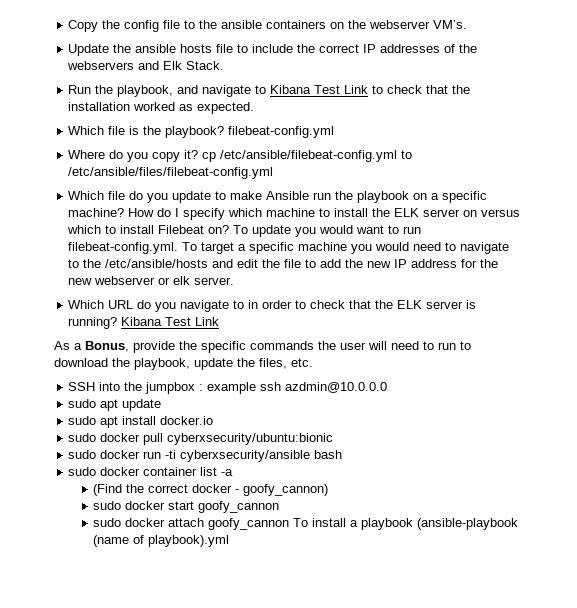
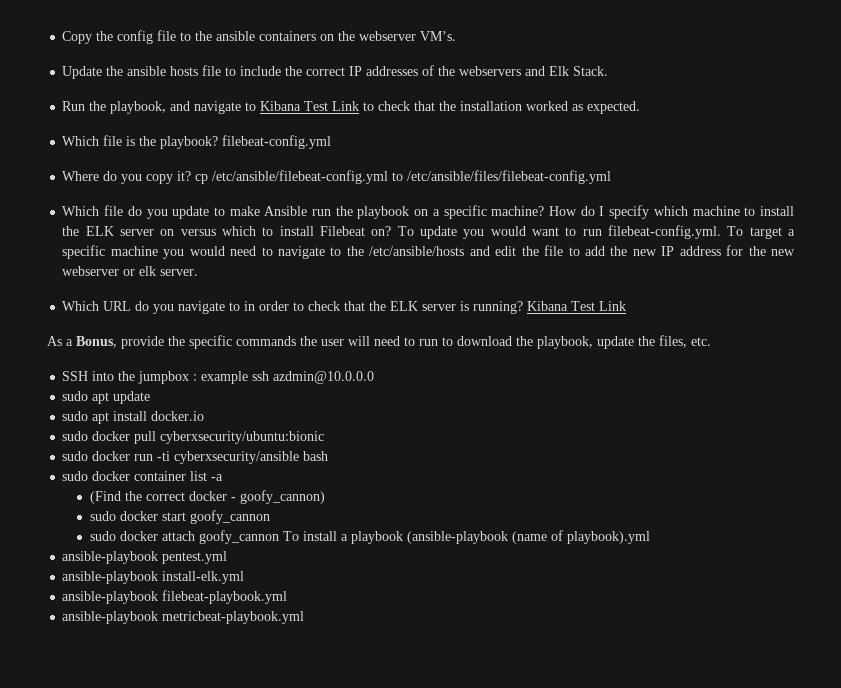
(230, 541) none -> [62,551,228,564] [62,571,245,584] [62,590,288,604] [62,611,305,624] // ansible-playbook pentest.yml // ansible-playbook install-elk.yml // ansible-playbook filebeat-playbook.yml // ansible-playbook metricbeat-playbook.yml

